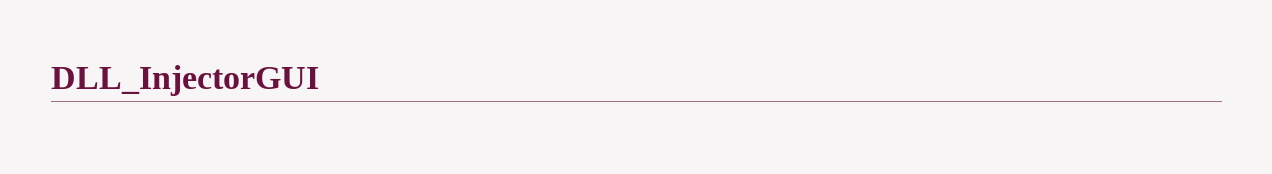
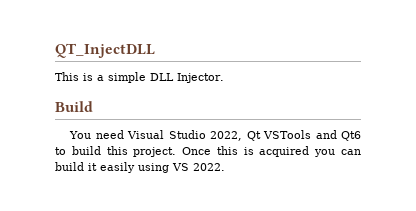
[51,65,319,96] DLL_InjectorGUI -> [55,43,155,58] [55,72,224,83] [55,101,93,112] [69,130,361,141] [55,146,361,157] [55,162,225,173] QT_InjectDLL // This is a simple DLL Injector. // Build // You need Visual Studio 2022, Qt VSTools and Qt6 to build this project. Once this is acquired you can build it easily using VS 2022.

